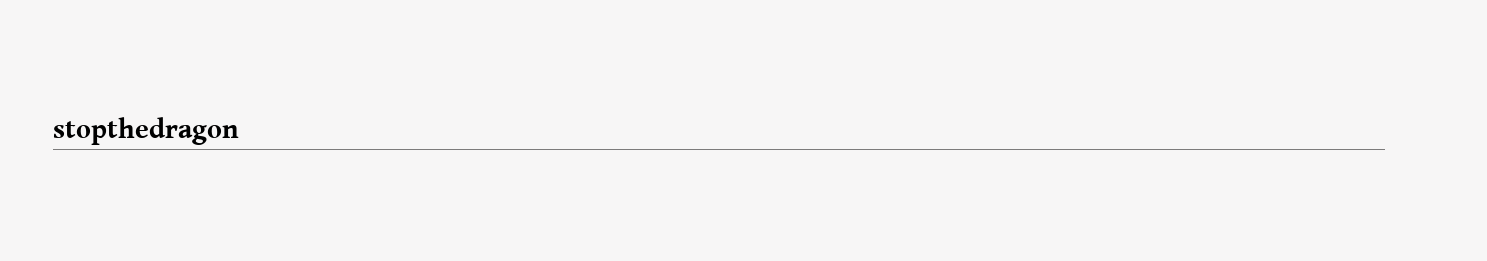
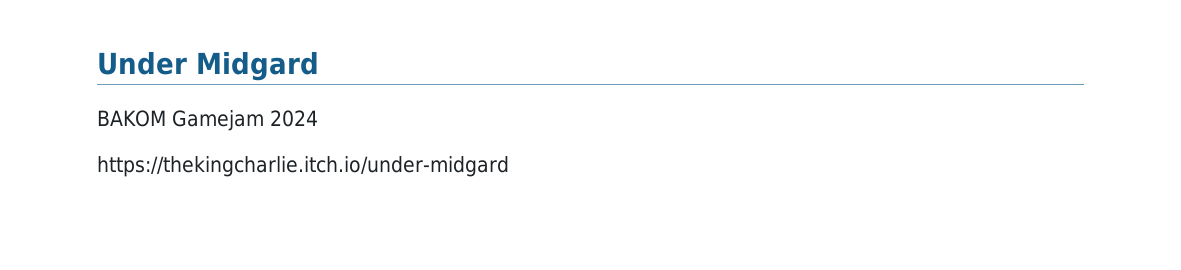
[53,117,239,145] stopthedragon -> [97,51,319,81] [97,110,318,131] [97,156,509,177] Under Midgard // BAKOM Gamejam 2024 // https://thekingcharlie.itch.io/under-midgard

